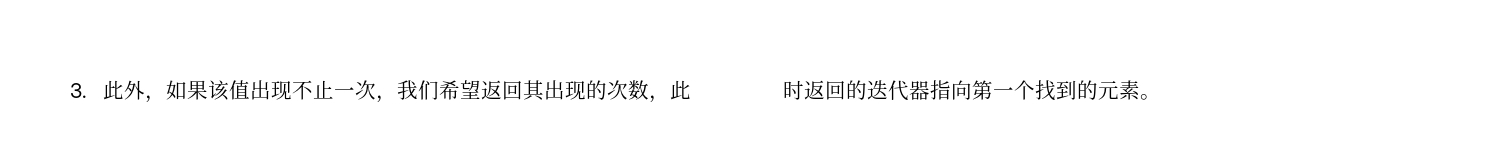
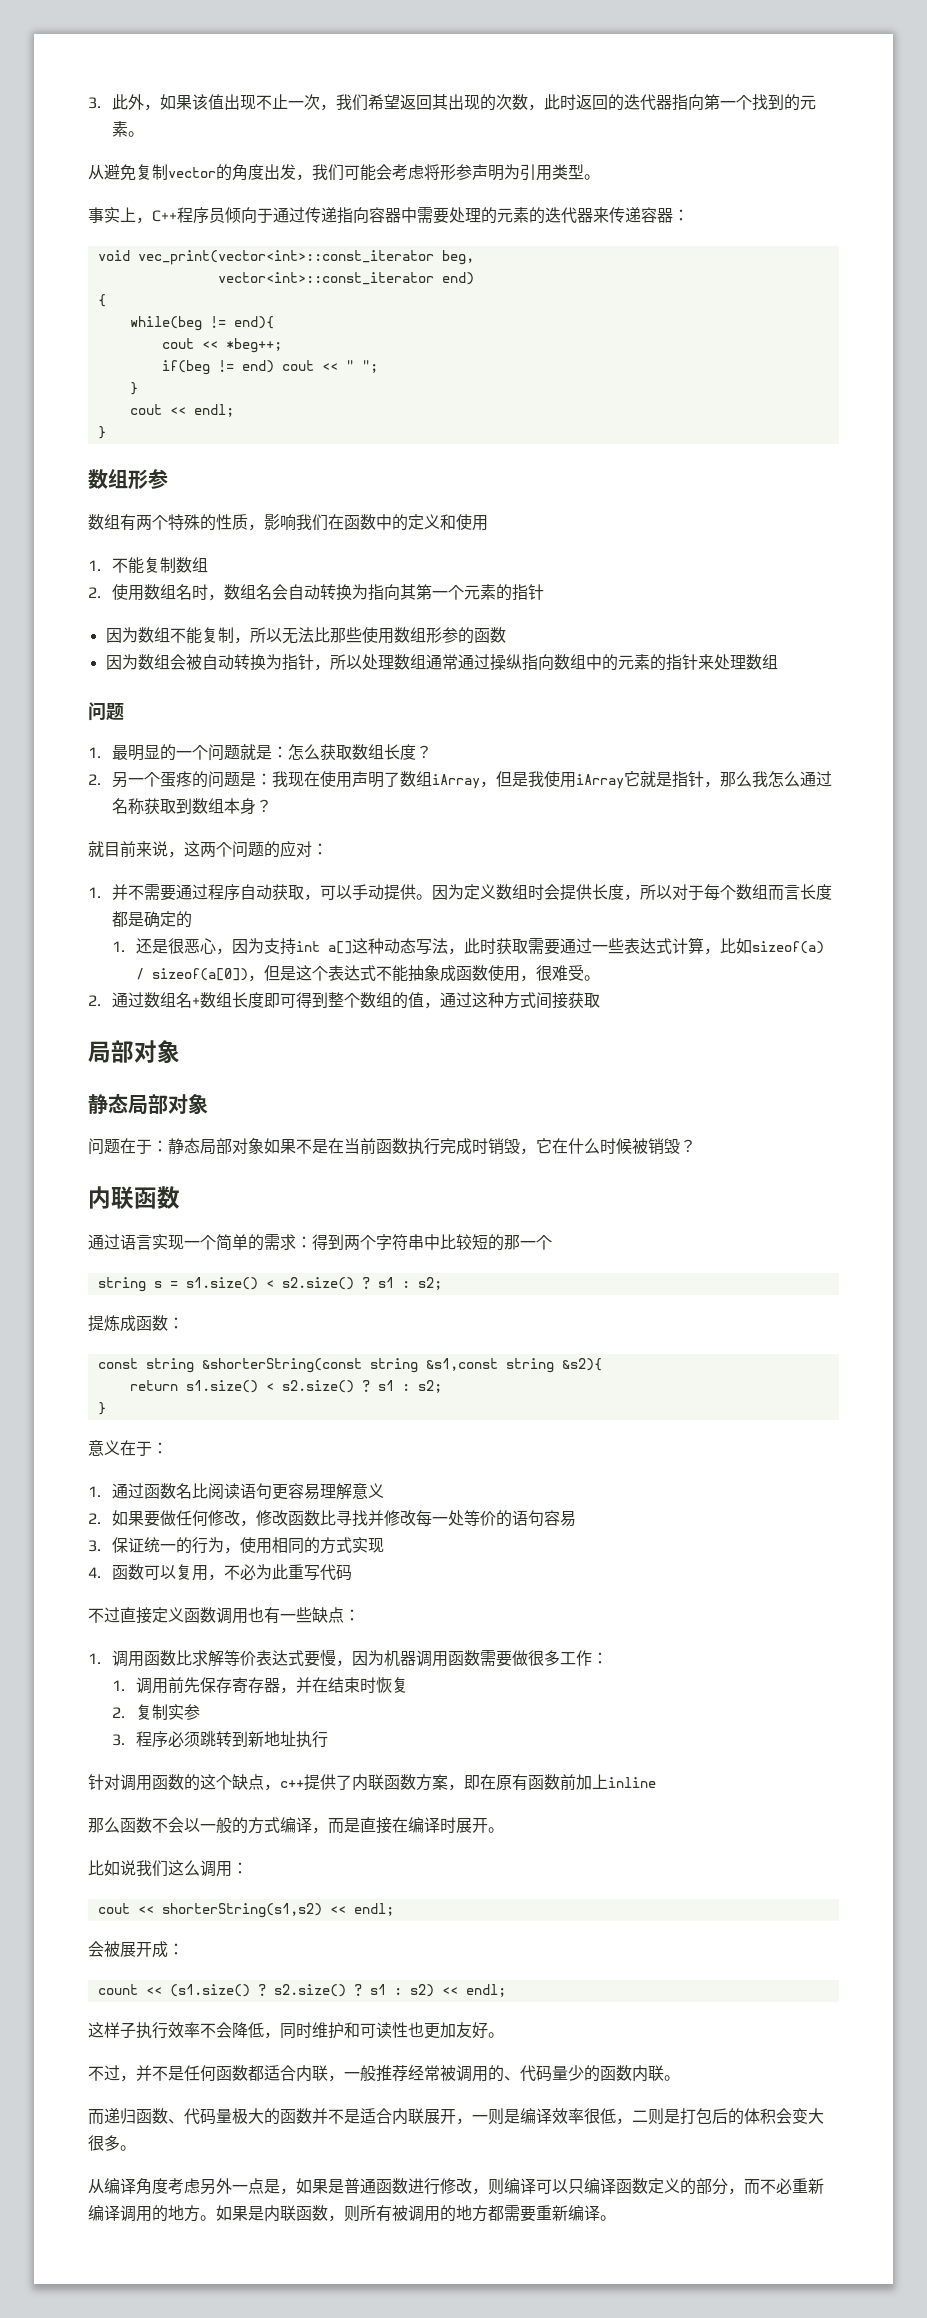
(1161, 97) none -> [88,164,600,181] [88,207,689,224] [97,250,474,265] [217,272,474,285] [97,294,106,307] [129,316,274,331] [161,338,282,353] [161,360,378,375] [129,382,138,395] [129,404,234,417] [97,426,106,439] [88,469,168,490] [88,514,488,531] [88,557,208,574] [88,584,544,601] [105,627,506,644] [105,654,778,671] [88,702,124,721] [88,744,432,761] [88,771,832,789] [111,798,272,815] [88,840,328,858] [88,884,832,901] [111,911,192,928] [111,937,824,955] [135,965,600,982] [88,992,600,1009] [88,1040,180,1063] [88,1093,208,1115] [88,1138,696,1155] [88,1186,180,1209] [88,1234,552,1251] [97,1277,442,1292] [88,1315,184,1332] [97,1358,602,1373] [129,1380,442,1393] [97,1402,106,1415] [88,1440,168,1456] [88,1483,384,1500] [88,1510,576,1527] [88,1537,384,1554] [88,1564,352,1581] [88,1607,360,1624] [88,1649,608,1667] [111,1677,408,1694] [111,1704,200,1720] [111,1731,328,1748] [88,1774,656,1791] [88,1817,504,1834] [88,1860,248,1877] [97,1903,394,1918] [88,1941,184,1958] [97,1984,506,1997] [88,2022,504,2039] [88,2065,680,2082] [88,2108,824,2125] [88,2135,136,2151] [88,2178,824,2195] [88,2205,616,2222] // 从避免复制vector的角度出发，我们可能会考虑将形参声明为引用类型。 // 事实上，C++程序员倾向于通过传递指向容器中需要处理的元素的迭代器来传递容器： // void vec_print(vector<int>::const_iterator beg, // vector<int>::const_iterator end) // { // while(beg != end){ // cout << *beg++; // if(beg != end) cout << " "; // } // cout << endl; // } // 数组形参 // 数组有两个特殊的性质，影响我们在函数中的定义和使用 // 1.不能复制数组 // 2.使用数组名时，数组名会自动转换为指向其第一个元素的指针 // 因为数组不能复制，所以无法比那些使用数组形参的函数 // 因为数组会被自动转换为指针，所以处理数组通常通过操纵指向数组中的元素的指针来处理数组 // 问题 // 1.最明显的一个问题就是：怎么获取数组长度？ // 2.另一个蛋疼的问题是：我现在使用声明了数组iArray，但是我使用iArray它就是指针，那么我怎么通过名称获取到数组本身？ // 就目前来说，这两个问题的应对： // 1.并不需要通过程序自动获取，可以手动提供。因为定义数组时会提供长度，所以对于每个数组而言长度都是确定的 // 1.还是很恶心，因为支持int a[]这种动态写法，此时获取需要通过一些表达式计算，比如sizeof(a) / sizeof(a[0])，但是这个表达式不能抽象成函数使用，很难受。 // 2.通过数组名+数组长度即可得到整个数组的值，通过这种方式间接获取 // 局部对象 // 静态局部对象 // 问题在于：静态局部对象如果不是在当前函数执行完成时销毁，它在什么时候被销毁？ // 内联函数 // 通过语言实现一个简单的需求：得到两个字符串中比较短的那一个 // string s = s1.size() < s2.size() ? s1 : s2; // 提炼成函数： // const string &shorterString(const string &s1,const string &s2){ // return s1.size() < s2.size() ? s1 : s2; // } // 意义在于： // 1.通过函数名比阅读语句更容易理解意义 // 2.如果要做任何修改，修改函数比寻找并修改每一处等价的语句容易 // 3.保证统一的行为，使用相同的方式实现 // 4.函数可以复用，不必为此重写代码 // 不过直接定义函数调用也有一些缺点： // 1.调用函数比求解等价表达式要慢，因为机器调用函数需要做很多工作： // 1.调用前先保存寄存器，并在结束时恢复 // 2.复制实参 // 3.程序必须跳转到新地址执行 // 针对调用函数的这个缺点，c++提供了内联函数方案，即在原有函数前加上inline // 那么函数不会以一般的方式编译，而是直接在编译时展开。 // 比如说我们这么调用： // cout << shorterString(s1,s2) << endl; // 会被展开成： // count << (s1.size() ? s2.size() ? s1 : s2) << endl; // 这样子执行效率不会降低，同时维护和可读性也更加友好。 // 不过，并不是任何函数都适合内联，一般推荐经常被调用的、代码量少的函数内联。 // 而递归函数、代码量极大的函数并不是适合内联展开，一则是编译效率很低，二则是打包后的体积会变大很多。 // 从编译角度考虑另外一点是，如果是普通函数进行修改，则编译可以只编译函数定义的部分，而不必重新编译调用的地方。如果是内联函数，则所有被调用的地方都需要重新编译。

